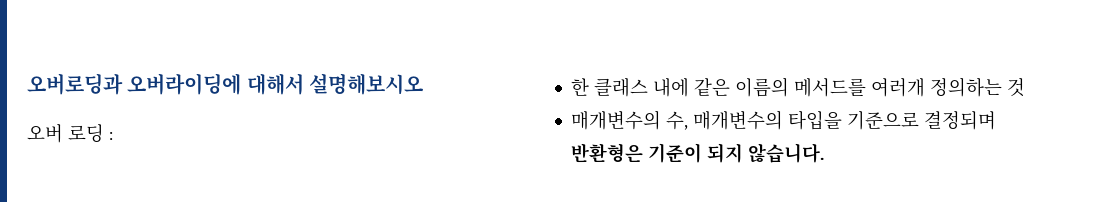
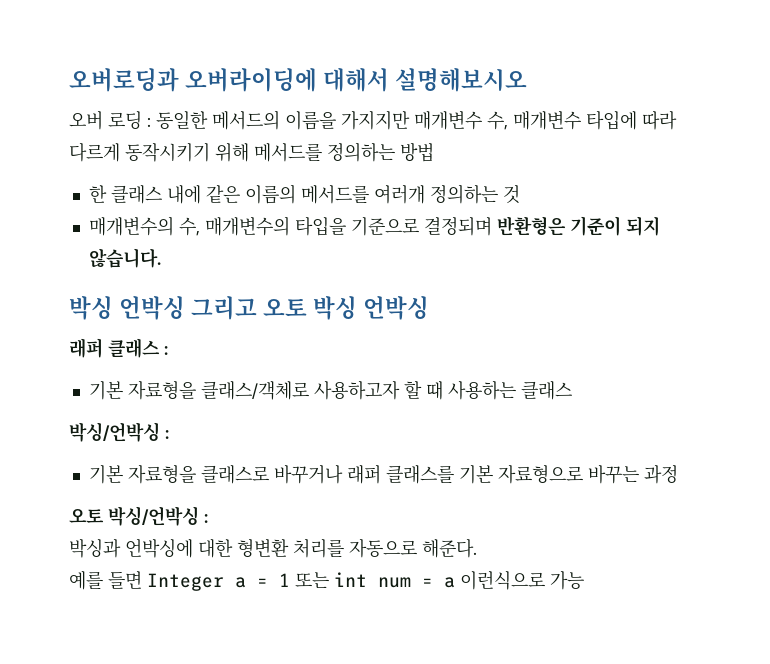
(113, 136) none -> [156,110,677,130] [69,142,434,162] 동일한 메서드의 이름을 가지지만 매개변수 수, 매개변수 타입에 따라 다르게 동작시키기 위해 메서드를 정의하는 방법
(825, 153) none -> [69,296,430,320] [69,338,168,358] [88,380,572,400] [69,422,169,442] [88,464,678,484] [69,506,208,526] [69,538,477,558] [69,571,584,591] // 박싱 언박싱 그리고 오토 박싱 언박싱 // 래퍼 클래스 : // 기본 자료형을 클래스/객체로 사용하고자 할 때 사용하는 클래스 // 박싱/언박싱 : // 기본 자료형을 클래스로 바꾸거나 래퍼 클래스를 기본 자료형으로 바꾸는 과정 // 오토 박싱/언박싱 : // 박싱과 언박싱에 대한 형변환 처리를 자동으로 해준다. // 예를 들면 Integer a = 1 또는 int num = a 이런식으로 가능

